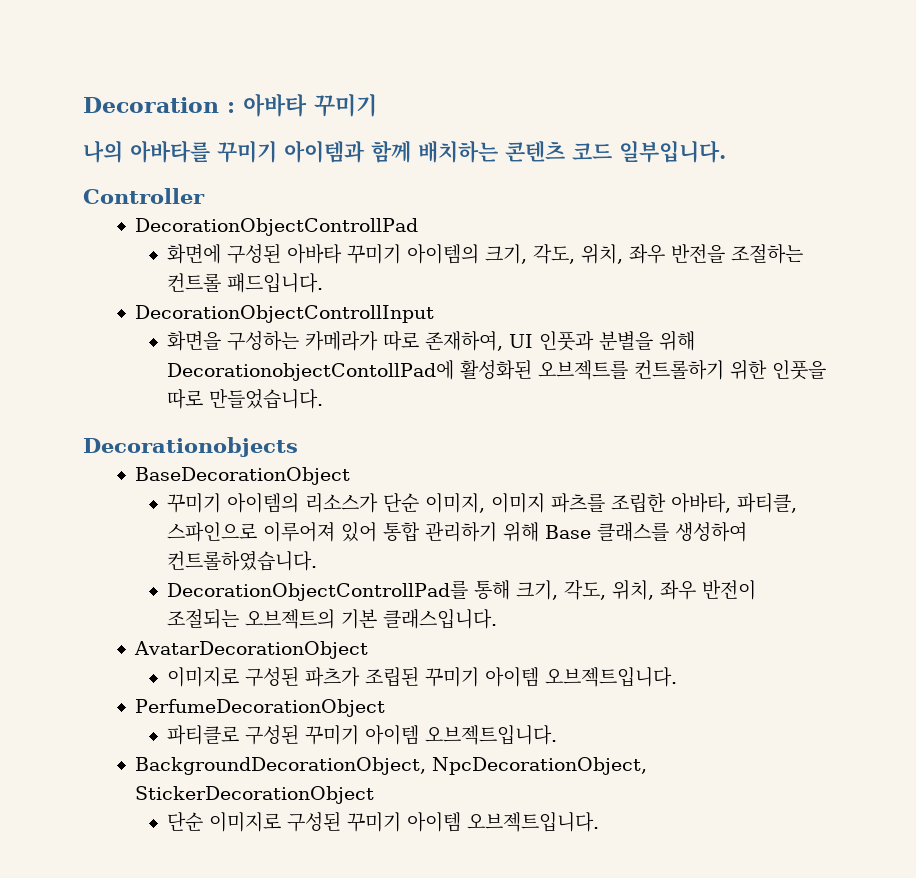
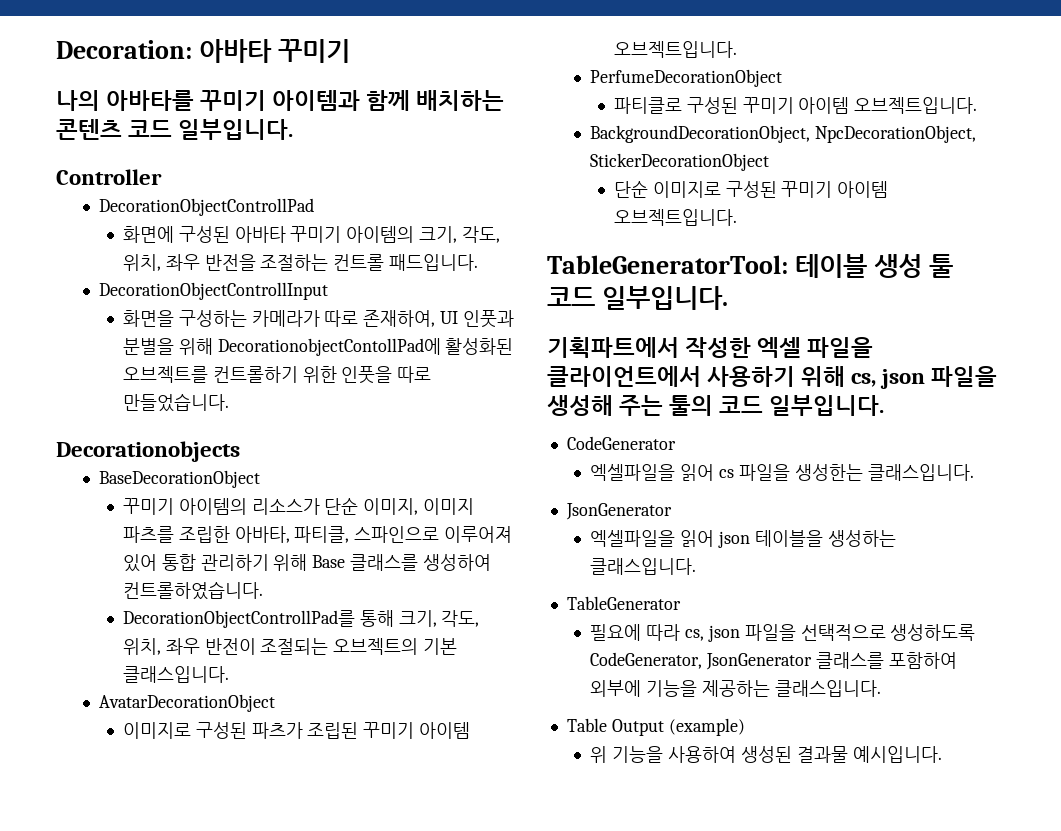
[83,97,235,113] Decoration : -> [56,40,192,59] Decoration:
(599, 822) none -> [547,254,953,278] [547,286,728,310] [547,337,874,358] [547,366,998,389] [547,395,885,416] [566,436,676,450] [590,464,974,481] [565,503,672,520] [590,530,896,548] [590,558,697,575] [566,596,681,610] [590,624,976,642] [590,652,957,670] [590,680,881,697] [566,718,745,736] [590,746,942,763] // TableGeneratorTool: 테이블 생성 툴 코드 일부입니다. // 기획파트에서 작성한 엑셀 파일을 클라이언트에서 사용하기 위해 cs, json 파일을 생성해 주는 툴의 코드 일부입니다. // CodeGenerator // 엑셀파일을 읽어 cs 파일을 생성한는 클래스입니다. // JsonGenerator // 엑셀파일을 읽어 json 테이블을 생성하는 클래스입니다. // TableGenerator // 필요에 따라 cs, json 파일을 선택적으로 생성하도록 CodeGenerator, JsonGenerator 클래스를 포함하여 외부에 기능을 제공하는 클래스입니다. // Table Output (example) // 위 기능을 사용하여 생성된 결과물 예시입니다.

